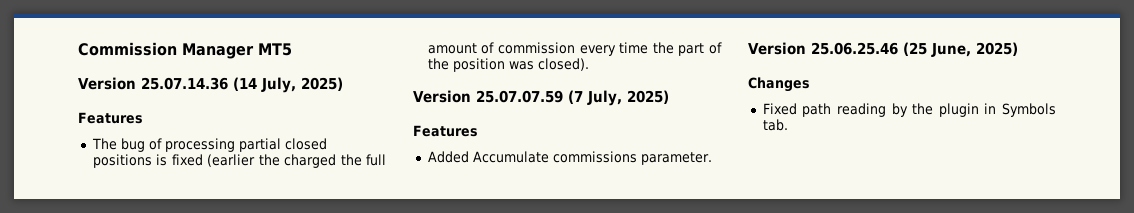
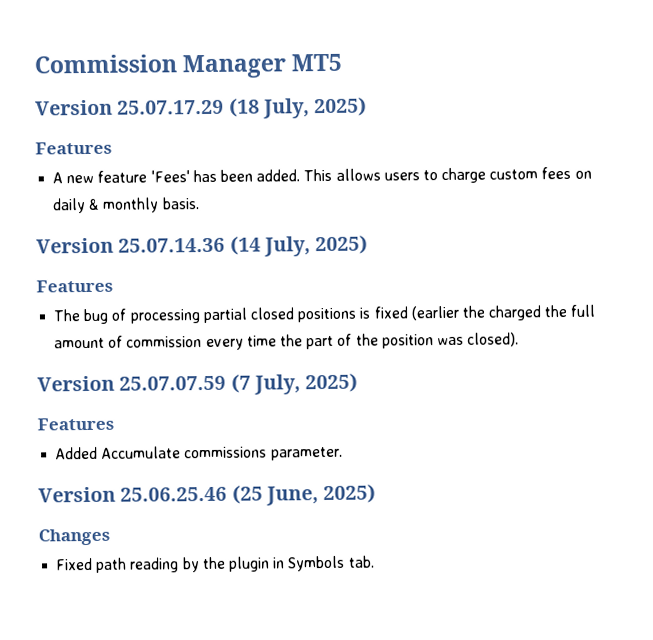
(292, 49) none -> [35,96,368,119] [35,141,112,155] [52,166,592,184] [52,197,200,214] // Version 25.07.17.29 (18 July, 2025) // Features // A new feature 'Fees' has been added. This allows users to charge custom fees on daily & monthly basis.

